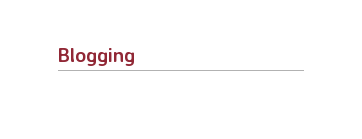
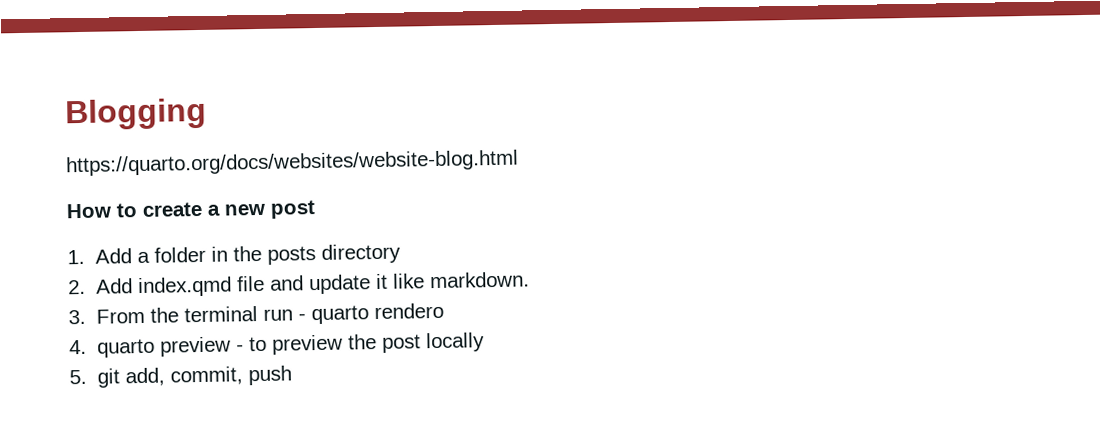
(135, 57) none -> [65,149,519,177] [66,200,316,219] [67,243,401,265] [68,271,530,298] [68,302,444,325] [69,332,485,358] [69,365,292,388] // https://quarto.org/docs/websites/website-blog.html // How to create a new post // 1. Add a folder in the posts directory // 2. Add index.qmd file and update it like markdown. // 3. From the terminal run - quarto rendero // 4. quarto preview - to preview the post locally // 5. git add, commit, push

